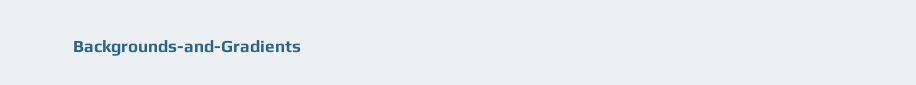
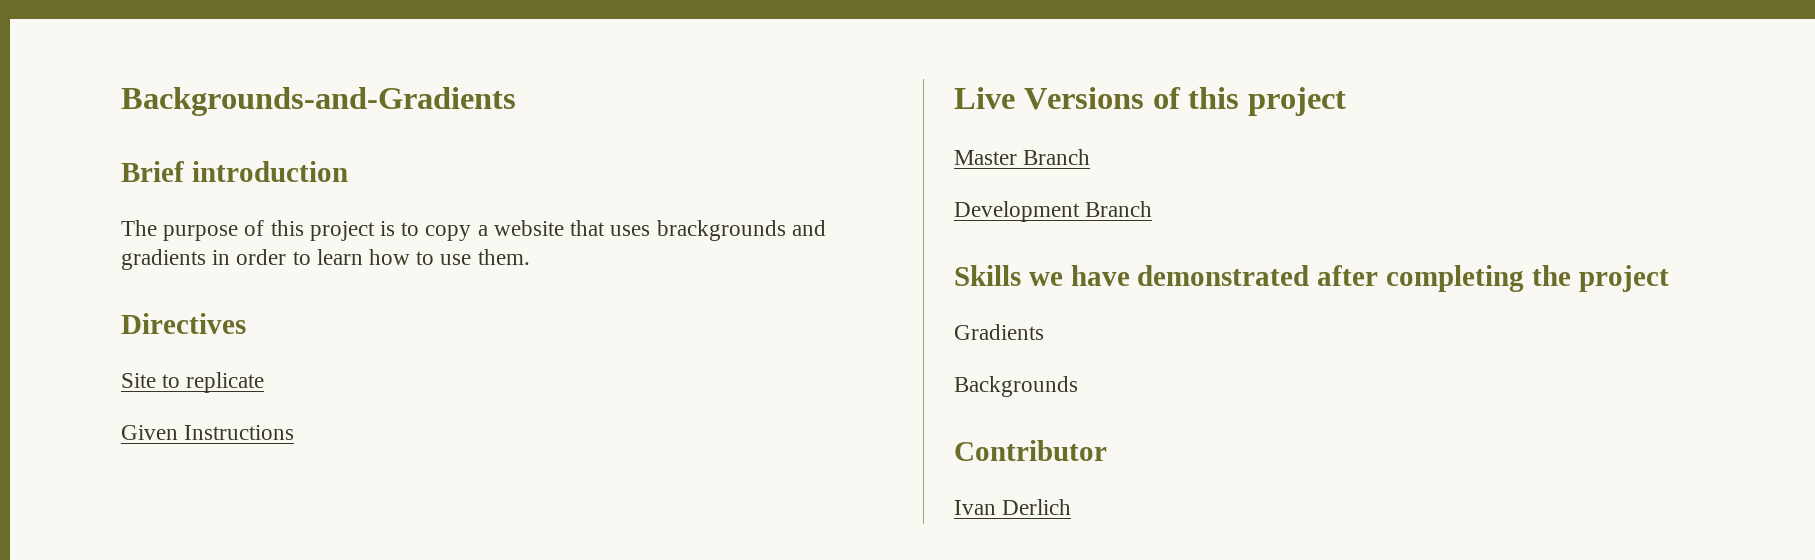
(301, 48) none -> [121,161,348,182] [121,220,826,241] [121,249,530,270] [121,313,246,334] [121,372,265,393] [121,425,295,440] [954,87,1347,116] [954,149,1091,165] [954,201,1153,222] [954,265,1669,292] [954,324,1044,340] [954,376,1078,397] [954,440,1107,461] [954,499,1072,515] // Brief introduction // The purpose of this project is to copy a website that uses brackgrounds and gradients in order to learn how to use them. // Directives // Site to replicate // Given Instructions // Live Versions of this project // Master Branch // Development Branch // Skills we have demonstrated after completing the project // Gradients // Backgrounds // Contributor // Ivan Derlich

